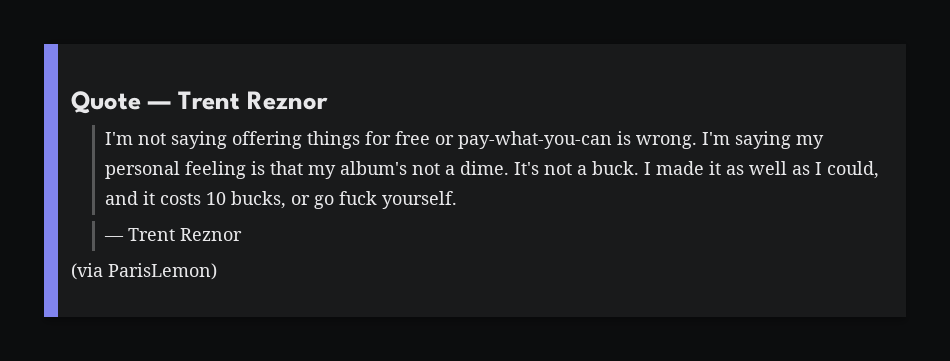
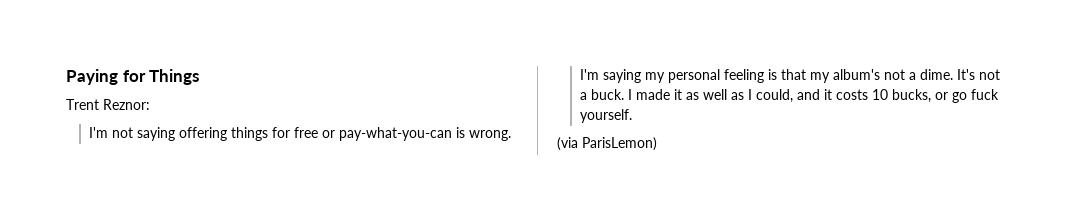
[71,91,329,114] Quote — Trent Reznor -> [66,69,200,85] [66,99,150,110] Paying for Things // Trent Reznor:
[103,228,242,241] // — Trent Reznor -> (632, 116) none

